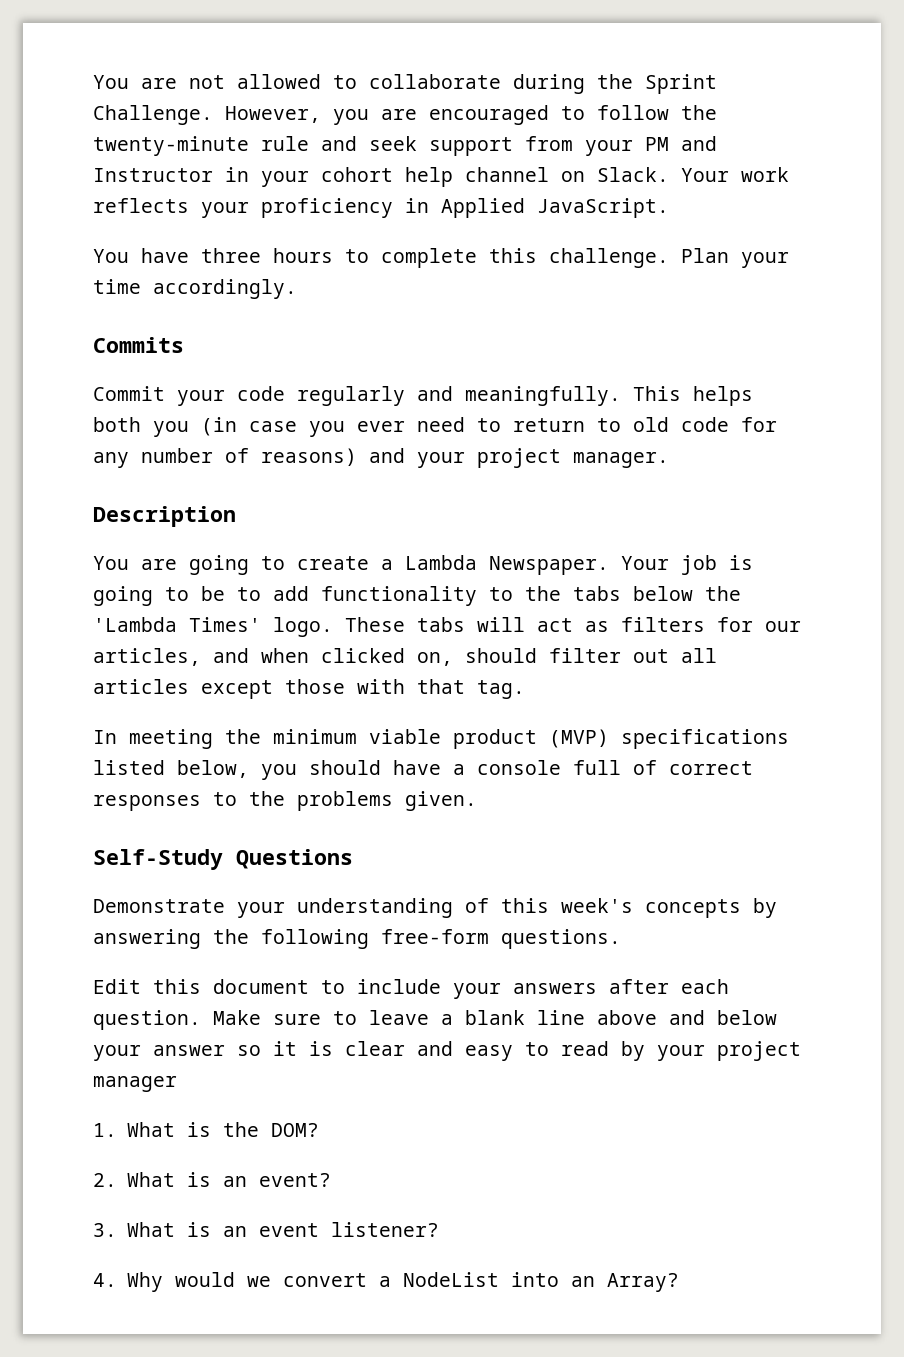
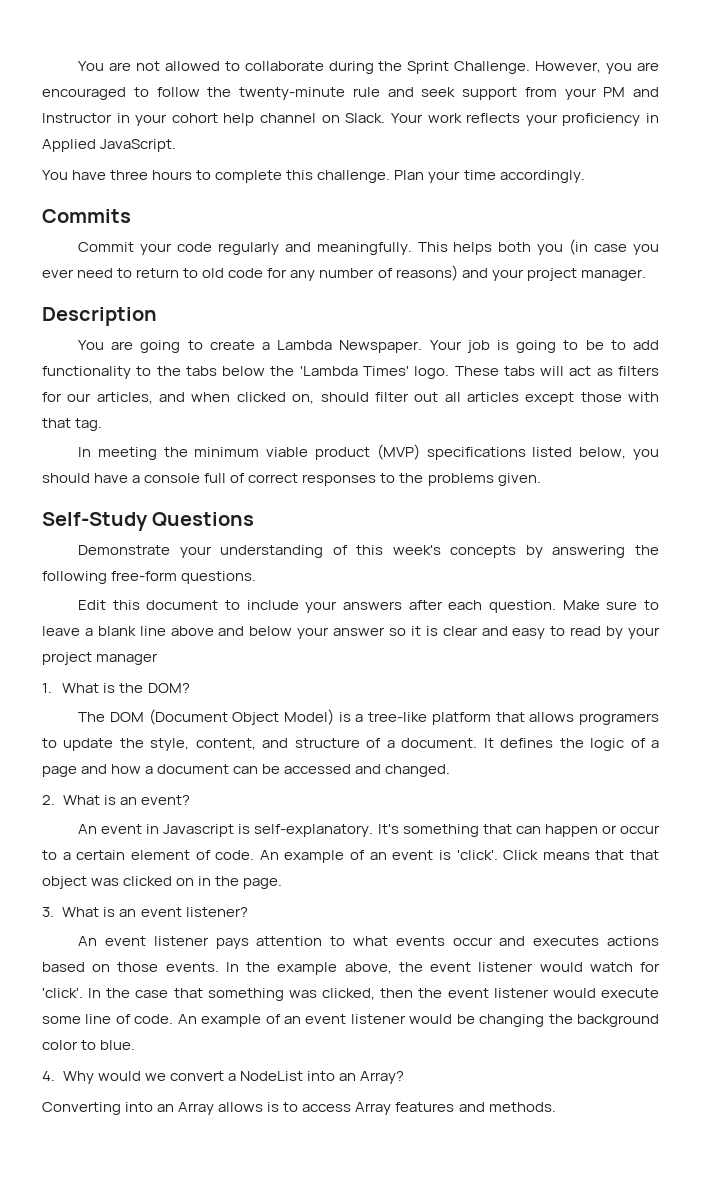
(319, 1130) none -> [78,709,659,725] [42,738,659,751] [42,764,451,777] // The DOM (Document Object Model) is a tree-like platform that allows programers to update the style, content, and structure of a document. It defines the logic of a page and how a document can be accessed and changed.
(331, 1180) none -> [78,824,661,837] [42,850,659,863] [42,876,283,889] // An event in Javascript is self-explanatory. It's something that can happen or occur to a certain element of code. An example of an event is 'click'. Click means that that object was clicked on in the page.
(439, 1229) none -> [78,936,660,949] [42,962,660,975] [42,988,659,1001] [42,1014,660,1027] [42,1040,136,1050] // An event listener pays attention to what events occur and executes actions based on those events. In the example above, the event listener would watch for 'click'. In the case that something was clicked, then the event listener would execute some line of code. An example of an event listener would be changing the background color to blue.
(679, 1282) none -> [42,1102,556,1115] // Converting into an Array allows is to access Array features and methods.

